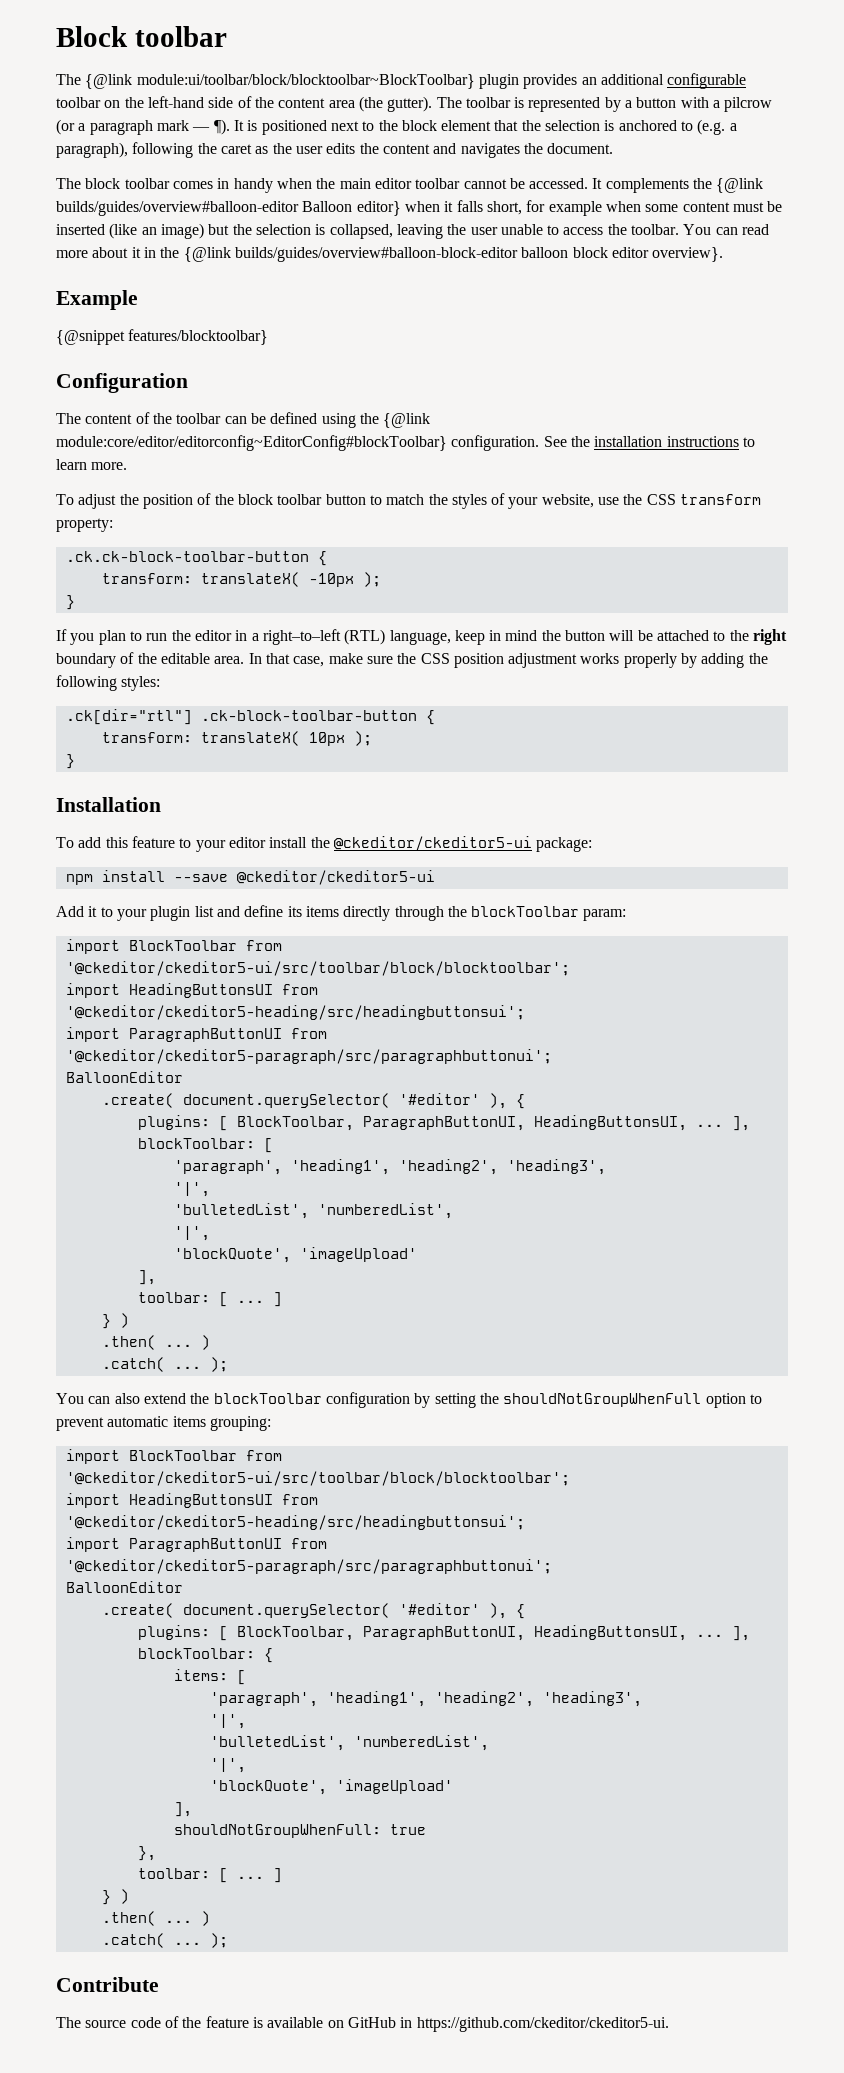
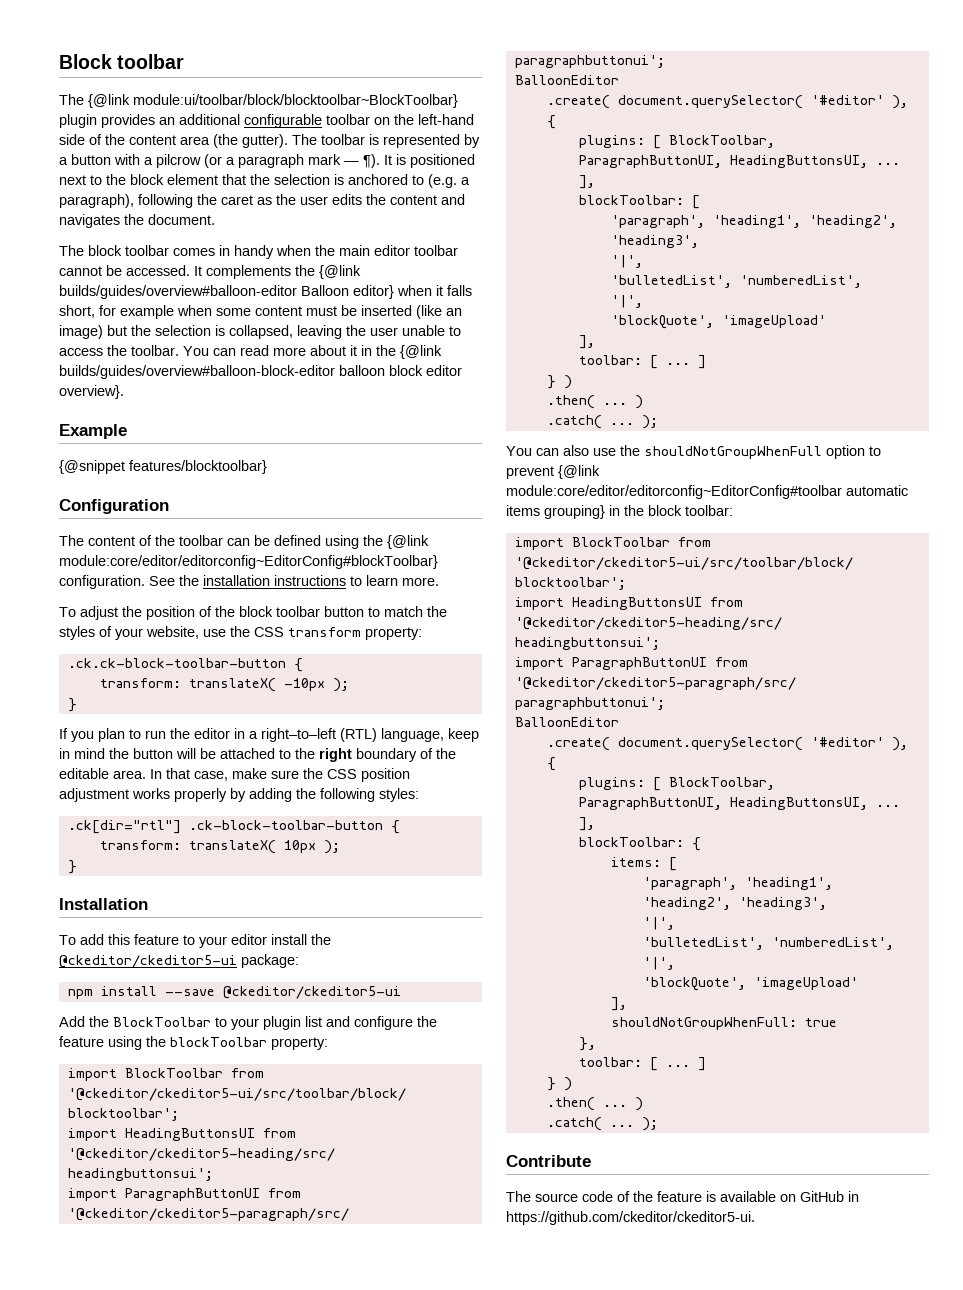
[88,906,98,917] it -> [89,1016,211,1027] the BlockToolbar
[244,905,627,921] define its items directly through the blockToolbar param: -> [354,1016,437,1030] [59,1036,328,1050] configure the feature using the blockToolbar property:
[143,1392,476,1408] extend the blockToolbar configuration by setting -> [593,448,616,456] use
[107,1416,271,1431] automatic items grouping: -> [558,465,600,479] [506,485,908,499] [506,505,733,519] {@link module:core/editor/editorconfig~EditorConfig#toolbar automatic items grouping} in the block toolbar:

